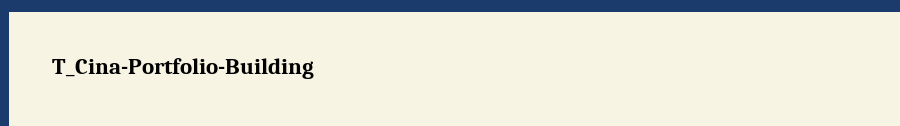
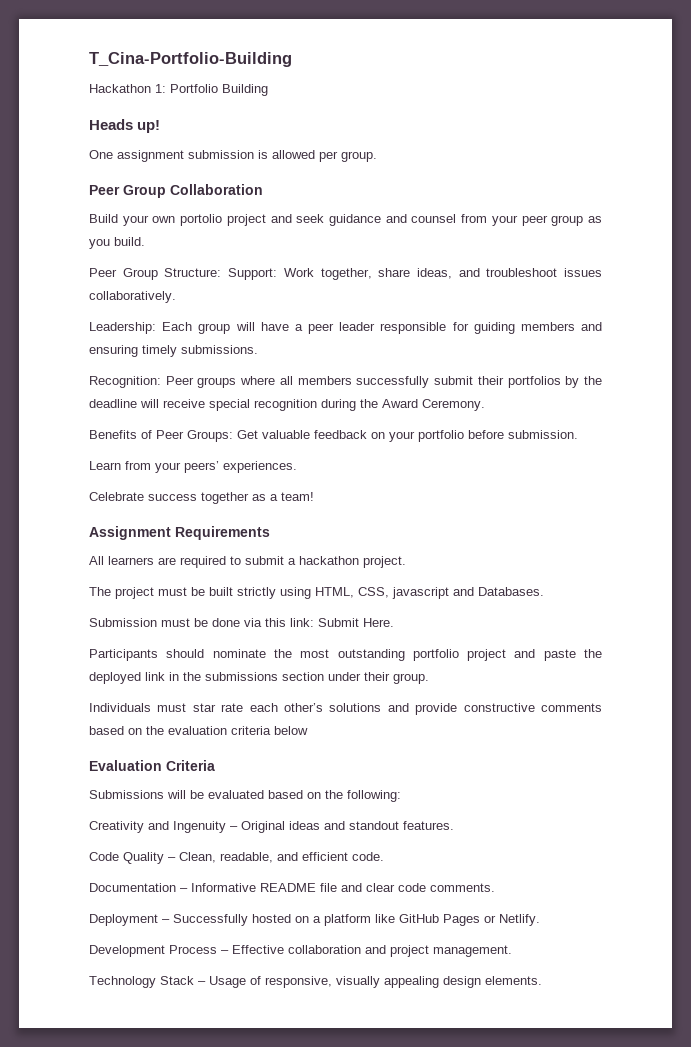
(314, 68) none -> [89,84,268,96] [89,119,161,133] [89,150,377,162] [89,184,263,198] [89,214,602,226] [89,237,145,249] [89,268,602,280] [89,291,176,303] [89,322,602,334] [89,345,258,357] [89,376,603,388] [89,399,485,411] [89,430,578,442] [89,461,297,473] [89,492,314,504] [89,526,270,540] [89,556,406,568] [89,587,544,599] [89,618,394,627] [89,649,602,661] [89,672,429,684] [89,703,602,715] [89,726,308,735] [89,760,215,771] [89,790,401,802] [89,821,454,833] [89,852,384,864] [89,883,495,892] [89,914,540,926] [89,945,512,957] [89,976,542,988] // Hackathon 1: Portfolio Building // Heads up! // One assignment submission is allowed per group. // Peer Group Collaboration // Build your own portolio project and seek guidance and counsel from your peer group as you build. // Peer Group Structure: Support: Work together, share ideas, and troubleshoot issues collaboratively. // Leadership: Each group will have a peer leader responsible for guiding members and ensuring timely submissions. // Recognition: Peer groups where all members successfully submit their portfolios by the deadline will receive special recognition during the Award Ceremony. // Benefits of Peer Groups: Get valuable feedback on your portfolio before submission. // Learn from your peers’ experiences. // Celebrate success together as a team! // Assignment Requirements // All learners are required to submit a hackathon project. // The project must be built strictly using HTML, CSS, javascript and Databases. // Submission must be done via this link: Submit Here. // Participants should nominate the most outstanding portfolio project and paste the deployed link in the submissions section under their group. // Individuals must star rate each other’s solutions and provide constructive comments based on the evaluation criteria below // Evaluation Criteria // Submissions will be evaluated based on the following: // Creativity and Ingenuity – Original ideas and standout features. // Code Quality – Clean, readable, and efficient code. // Documentation – Informative README file and clear code comments. // Deployment – Successfully hosted on a platform like GitHub Pages or Netlify. // Development Process – Effective collaboration and project management. // Technology Stack – Usage of responsive, visually appealing design elements.

